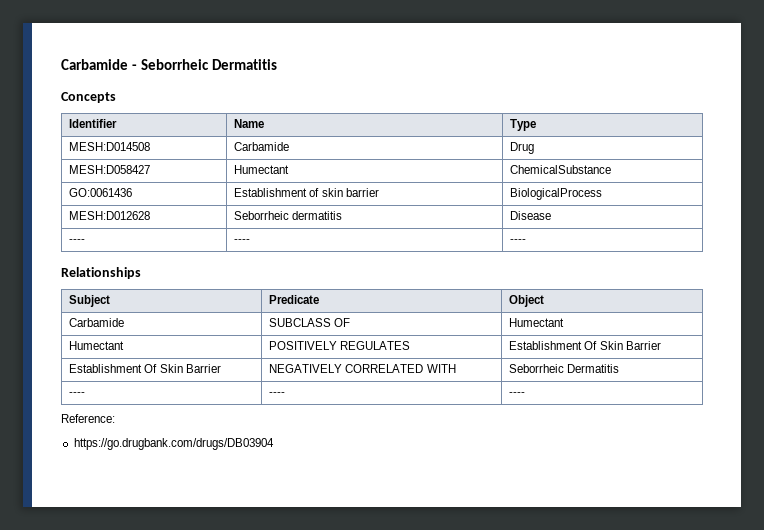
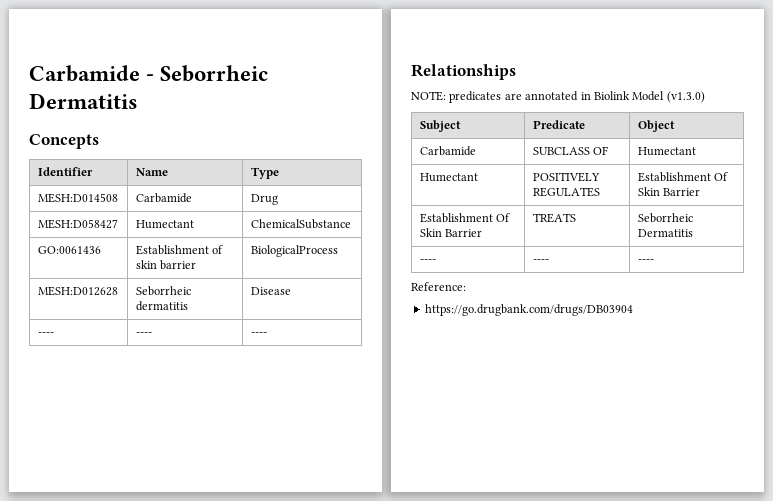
(141, 273) none -> [411,91,705,103] // NOTE: predicates are annotated in Biolink Model (v1.3.0)
[269,364,456,373] NEGATIVELY CORRELATED WITH -> [532,213,576,223] TREATS

